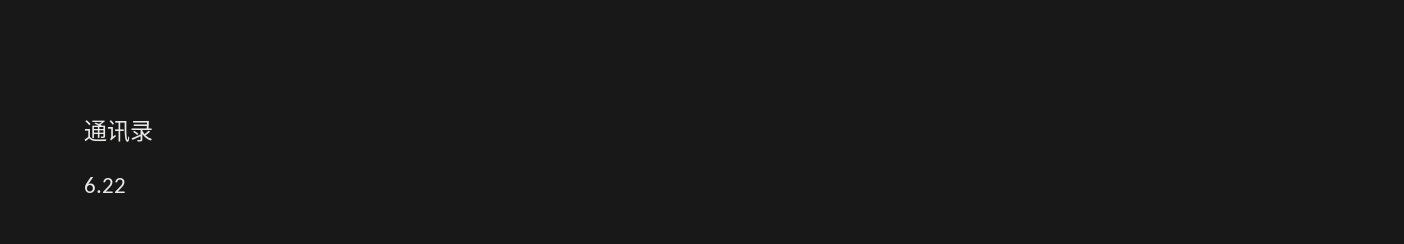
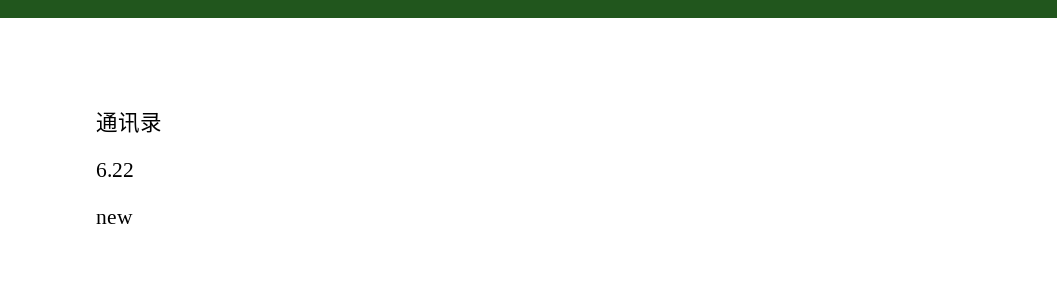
(126, 185) none -> [96,214,133,224] // new

